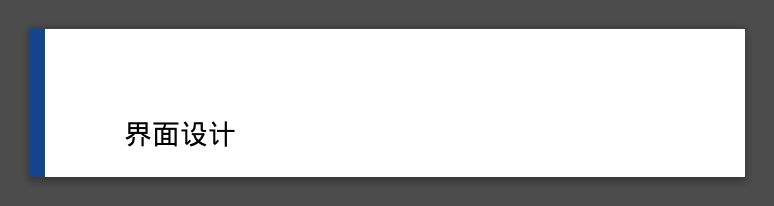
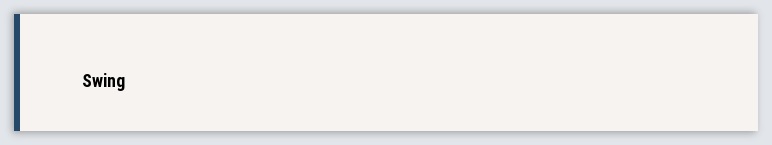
[124,121,236,147] 界面设计 -> [82,73,125,91] Swing

